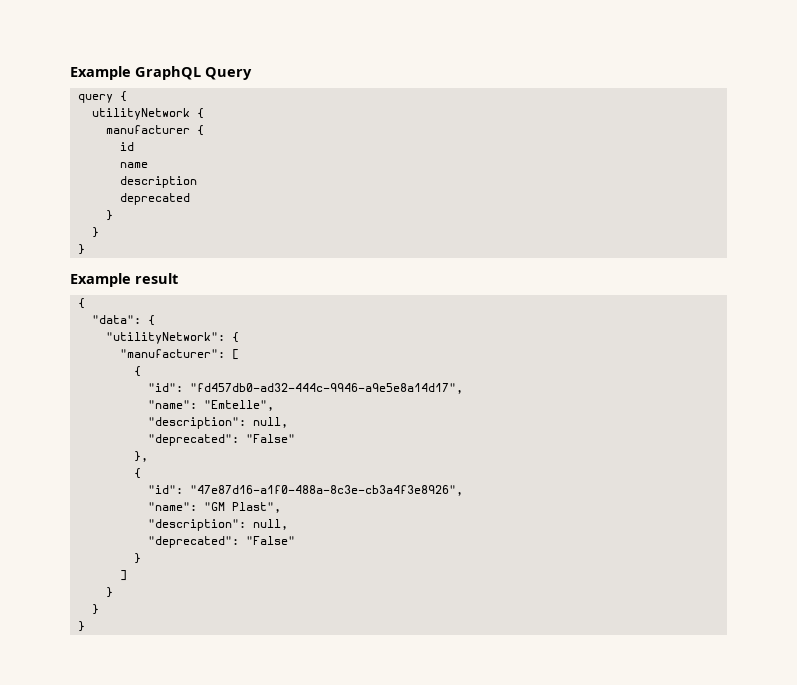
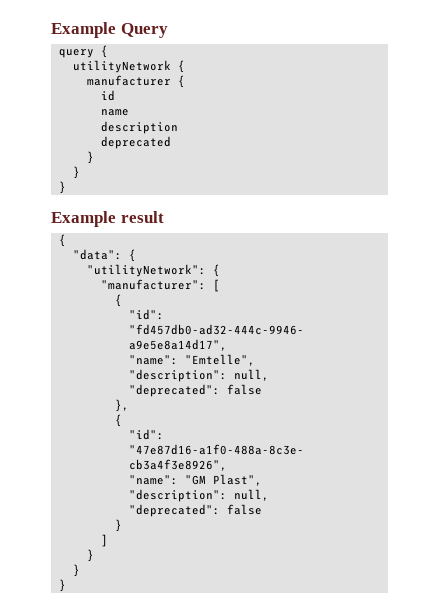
[70,66,201,80] Example GraphQL -> [51,22,116,38] Example
[245,434,295,443] "False" -> [226,384,262,395] false
[245,536,295,545] "False" -> [226,504,262,515] false

